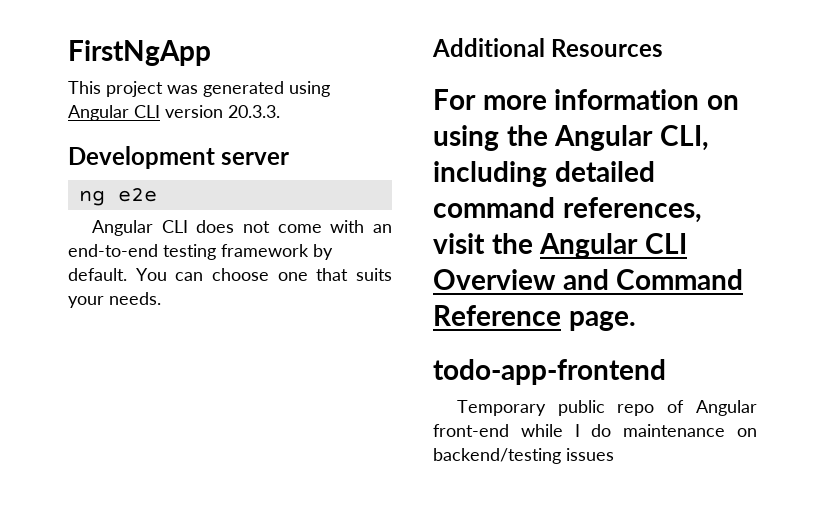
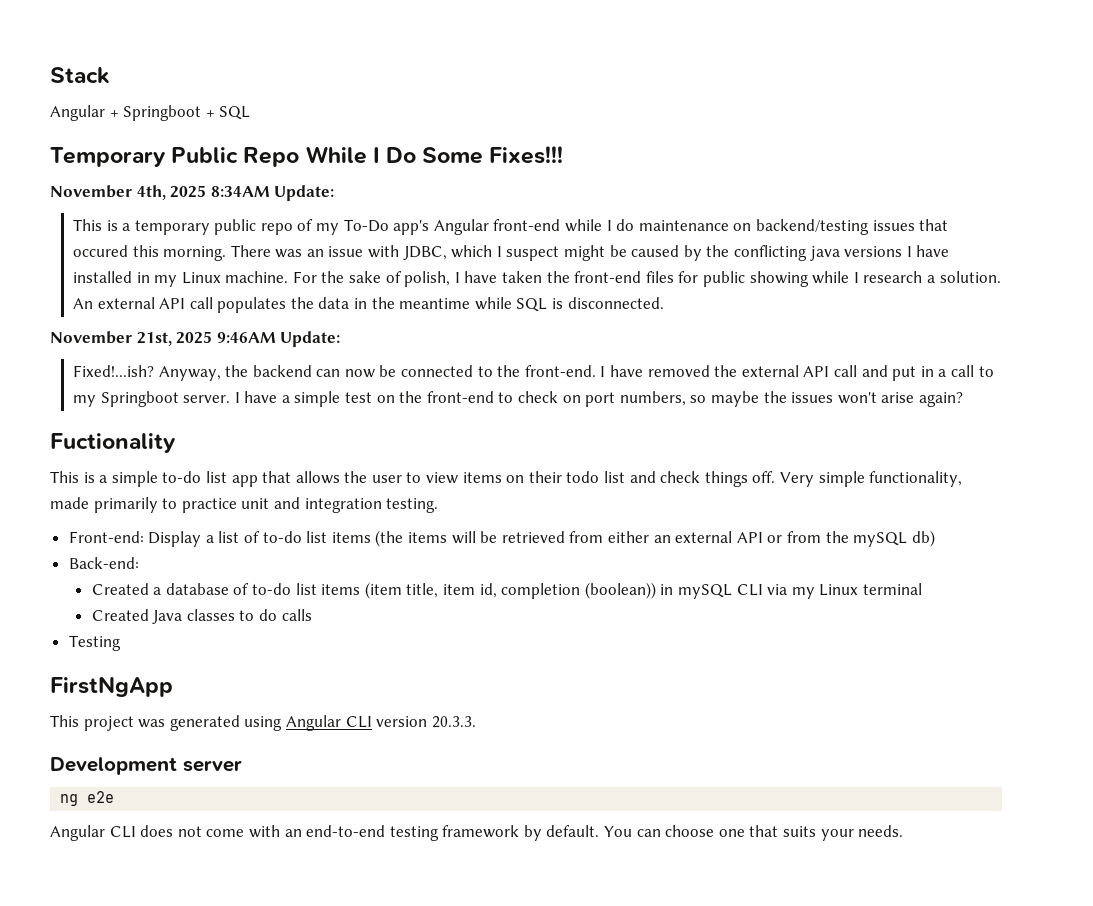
(68, 53) none -> [50,67,110,84] [50,105,251,121] [50,146,564,167] [50,185,335,201] [72,219,949,235] [72,245,950,261] [72,271,1001,287] [72,297,664,313] [50,331,341,347] [72,365,994,381] [72,391,963,407] [50,433,176,453] [50,471,963,487] [50,497,439,513] [68,530,935,547] [68,557,139,569] [91,582,922,599] [91,609,312,624] [68,635,121,651] Stack // Angular + Springboot + SQL // Temporary Public Repo While I Do Some Fixes!!! // November 4th, 2025 8:34AM Update: // This is a temporary public repo of my To-Do app's Angular front-end while I do maintenance on backend/testing issues that occured this morning. There was an issue with JDBC, which I suspect might be caused by the conflicting java versions I have installed in my Linux machine. For the sake of polish, I have taken the front-end files for public showing while I research a solution. An external API call populates the data in the meantime while SQL is disconnected. // November 21st, 2025 9:46AM Update: // Fixed!...ish? Anyway, the backend can now be connected to the front-end. I have removed the external API call and put in a call to my Springboot server. I have a simple test on the front-end to check on port numbers, so maybe the issues won't arise again? // Fuctionality // This is a simple to-do list app that allows the user to view items on their todo list and check things off. Very simple functionality, made primarily to practice unit and integration testing. // Front-end: Display a list of to-do list items (the items will be retrieved from either an external API or from the mySQL db) // Back-end: // Created a database of to-do list items (item title, item id, completion (boolean)) in mySQL CLI via my Linux terminal // Created Java classes to do calls // Testing //
[432,38,664,57] [433,89,739,110] [433,125,709,151] [433,161,655,187] [433,197,702,223] [433,233,687,259] [433,269,744,290] [433,305,636,331] [433,359,666,385] [456,400,757,416] [433,424,757,437] [433,448,614,464] // Additional Resources // For more information on using the Angular CLI, including detailed command references, visit the Angular CLI Overview and Command Reference page. // todo-app-frontend // Temporary public repo of Angular front-end while I do maintenance on backend/testing issues -> (904, 831) none

